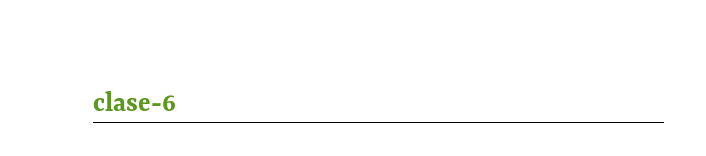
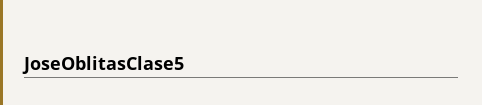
[93,91,176,111] clase-6 -> [22,56,184,74] JoseOblitasClase5

